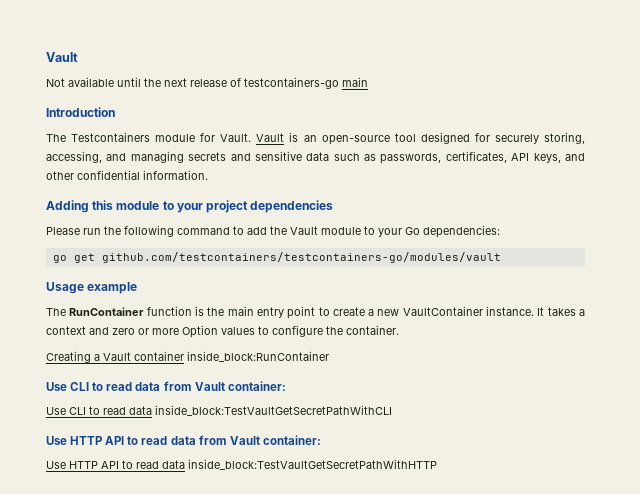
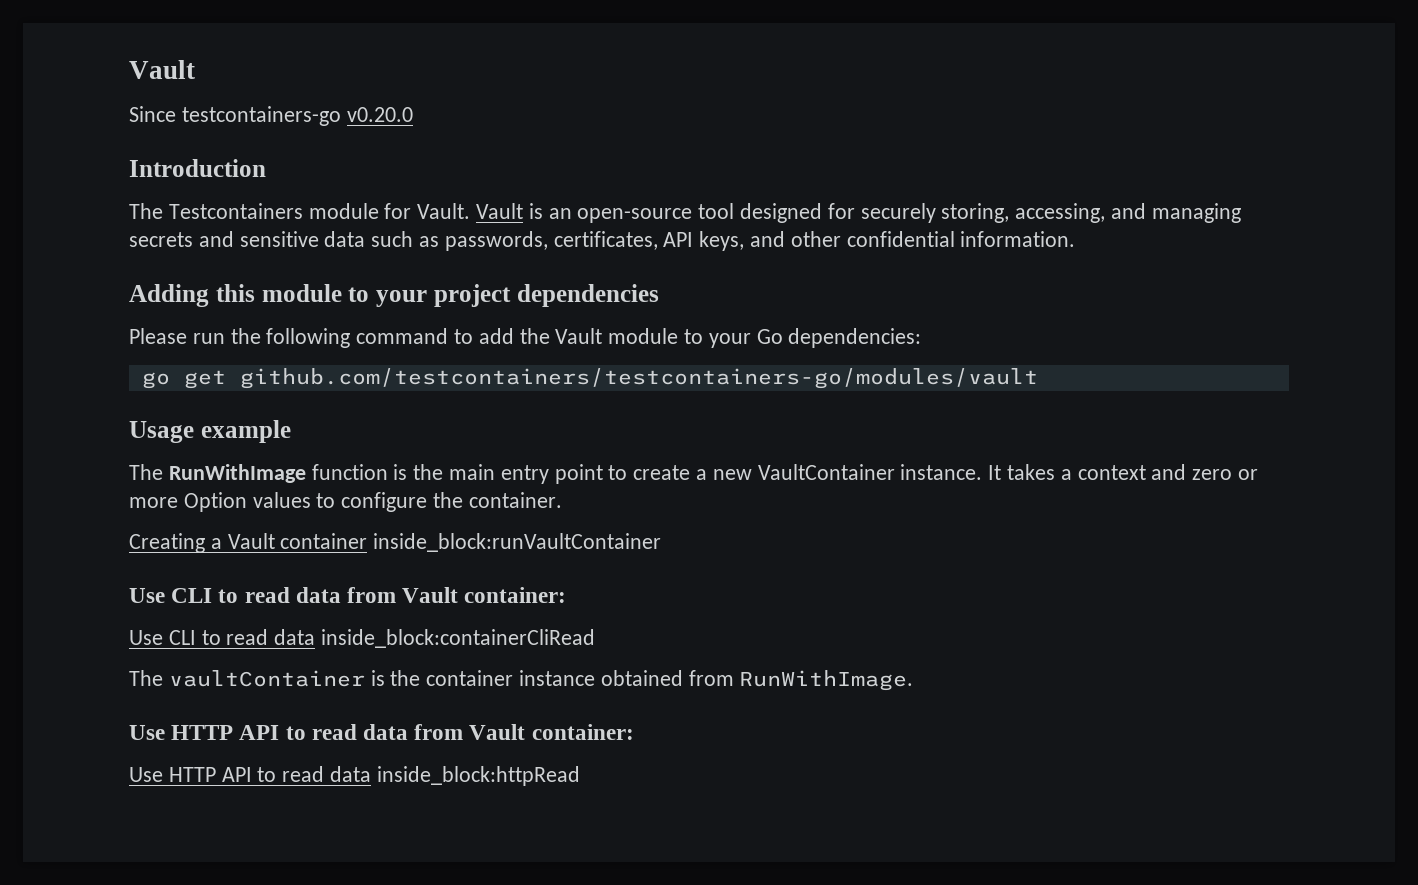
[46,77,368,89] Not available until the next release of testcontainers-go main -> [129,106,413,126] Since testcontainers-go v0.20.0
[69,307,145,316] RunContainer -> [168,464,306,483] RunWithImage
[187,351,329,362] inside_block:RunContainer -> [373,533,662,552] inside_block:runVaultContainer
[155,405,392,416] inside_block:TestVaultGetSecretPathWithCLI -> [321,629,596,648] [129,670,914,691] inside_block:containerCliRead // The vaultContainer is the container instance obtained from RunWithImage.
[188,459,437,470] inside_block:TestVaultGetSecretPathWithHTTP -> [376,766,580,786] inside_block:httpRead

